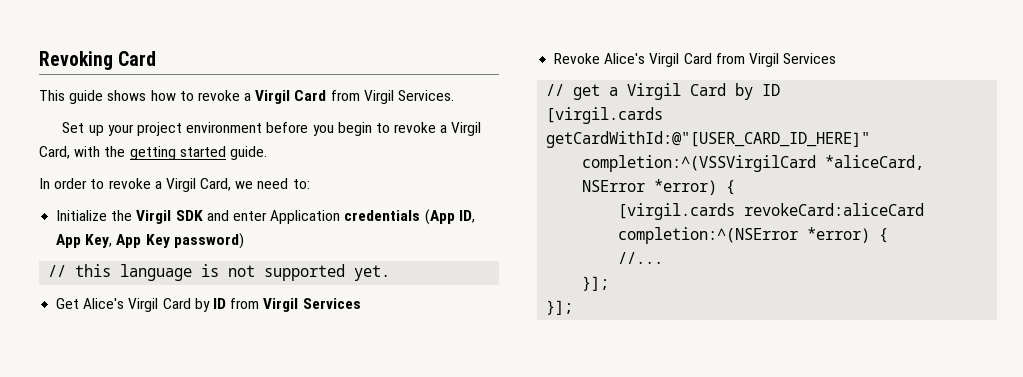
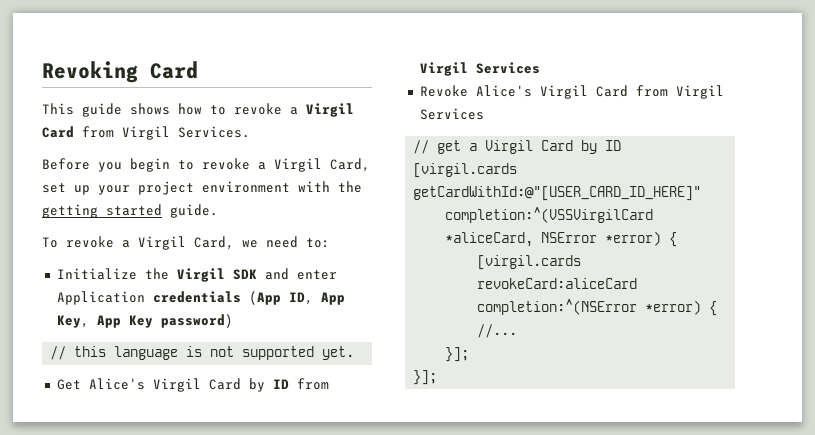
[62,122,309,136] Set up your project environment before -> [42,158,90,170] Before
(70, 152) none -> [42,181,290,195] set up your project environment
[39,178,105,189] In order to -> [42,237,58,248] To

